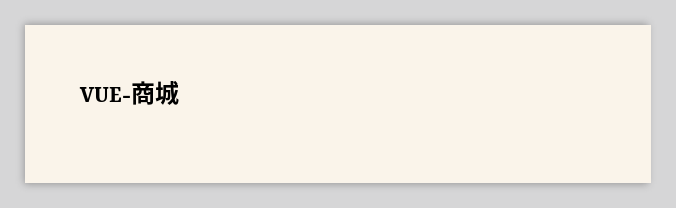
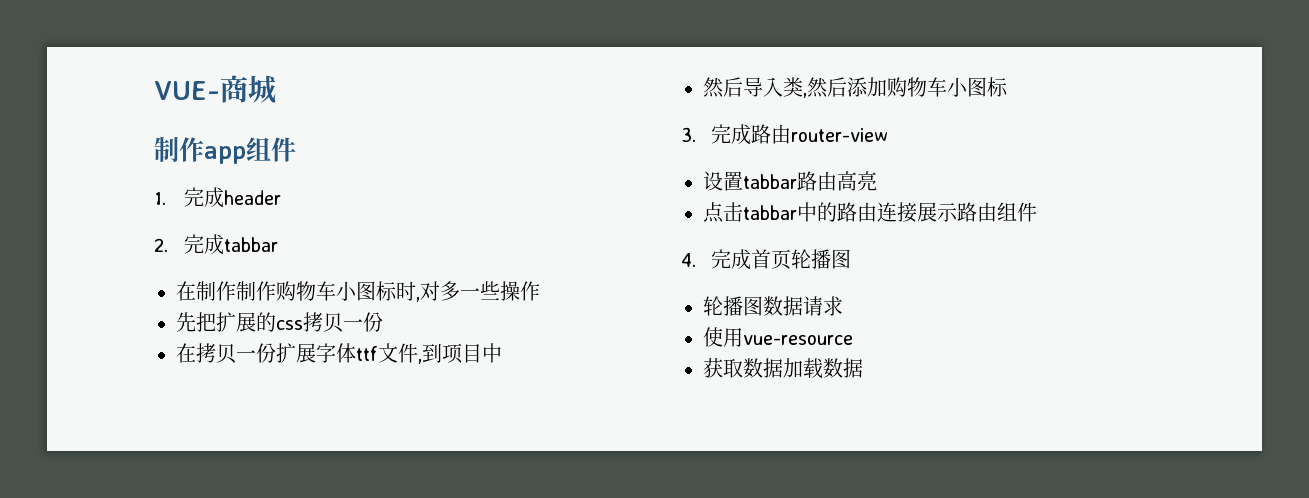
(179, 92) none -> [154,137,296,164] [154,187,281,208] [154,234,278,255] [176,281,540,302] [176,312,383,333] [176,343,502,364] [703,77,1008,98] [681,124,888,145] [703,171,877,191] [703,202,1037,223] [681,249,851,270] [703,296,843,316] [703,327,853,347] [703,358,863,379] // 制作app组件 // 1.完成header // 2.完成tabbar // 在制作制作购物车小图标时,对多一些操作 // 先把扩展的css拷贝一份 // 在拷贝一份扩展字体ttf文件,到项目中 // 然后导入类,然后添加购物车小图标 // 3.完成路由router-view // 设置tabbar路由高亮 // 点击tabbar中的路由连接展示路由组件 // 4.完成首页轮播图 // 轮播图数据请求 // 使用vue-resource // 获取数据加载数据

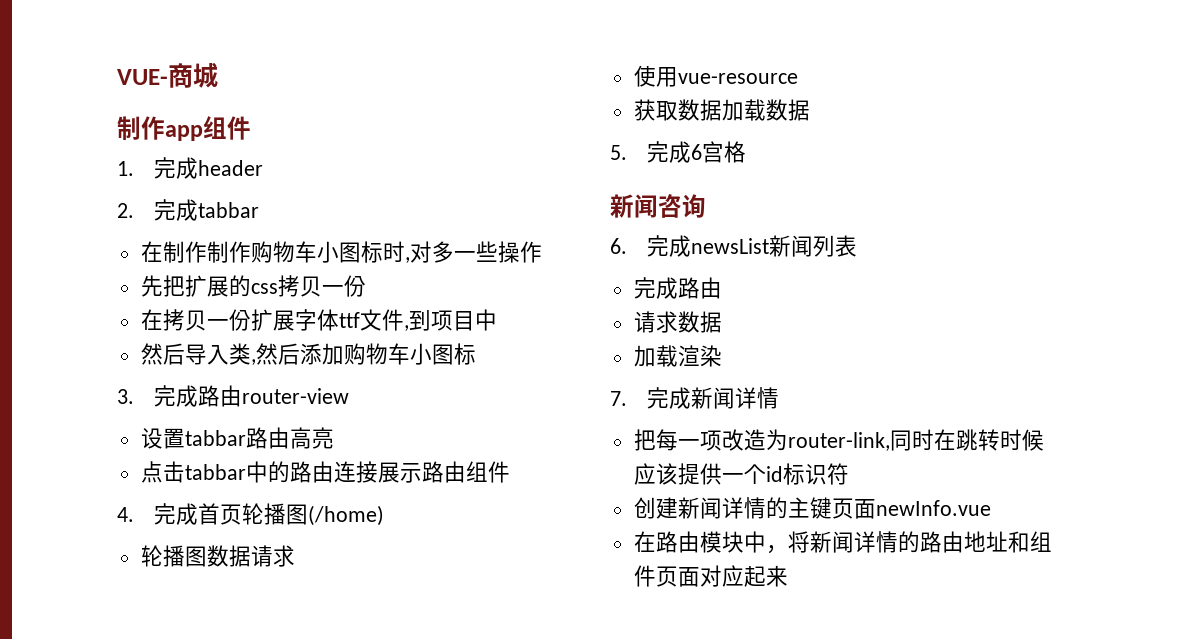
(851, 259) none -> [308,505,385,526] (/home)
(863, 368) none -> [610,141,747,163] [610,194,706,218] [610,235,858,257] [633,277,722,299] [633,311,722,333] [633,345,722,367] [610,387,780,409] [633,429,1044,451] [633,463,849,485] [633,497,991,519] [633,531,1052,554] [633,565,788,587] // 5.完成6宫格 // 新闻咨询 // 6.完成newsList新闻列表 // 完成路由 // 请求数据 // 加载渲染 // 7.完成新闻详情 // 把每一项改造为router-link,同时在跳转时候应该提供一个id标识符 // 创建新闻详情的主键页面newInfo.vue // 在路由模块中，将新闻详情的路由地址和组件页面对应起来

